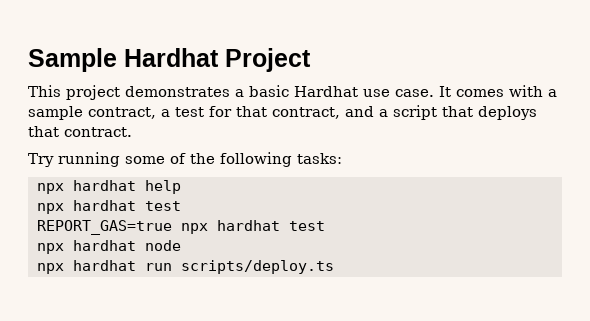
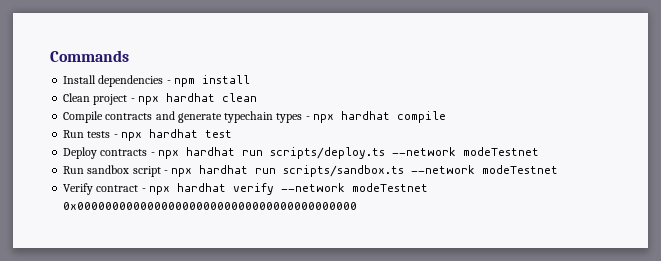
[28,48,311,72] [28,85,557,100] [28,105,537,120] [28,126,132,137] [28,152,342,167] [37,180,181,194] [37,200,181,214] [37,220,325,235] [37,240,181,254] [37,260,334,274] Sample Hardhat Project // This project demonstrates a basic Hardhat use case. It comes with a sample contract, a test for that contract, and a script that deploys that contract. // Try running some of the following tasks: // npx hardhat help // npx hardhat test // REPORT_GAS=true npx hardhat test // npx hardhat node // npx hardhat run scripts/deploy.ts -> [50,50,129,62] [63,75,250,87] [63,93,257,105] [63,111,446,123] [63,129,232,141] [63,147,539,159] [63,165,559,177] [63,183,428,195] [63,202,358,210] Commands // Install dependencies - npm install // Clean project - npx hardhat clean // Compile contracts and generate typechain types - npx hardhat compile // Run tests - npx hardhat test // Deploy contracts - npx hardhat run scripts/deploy.ts --network modeTestnet // Run sandbox script - npx hardhat run scripts/sandbox.ts --network modeTestnet // Verify contract - npx hardhat verify --network modeTestnet 0x0000000000000000000000000000000000000000

